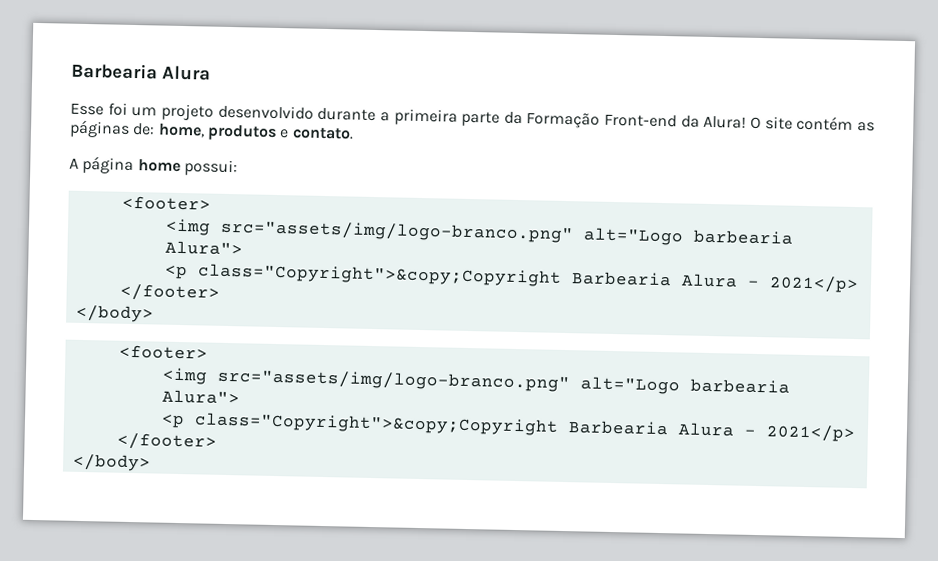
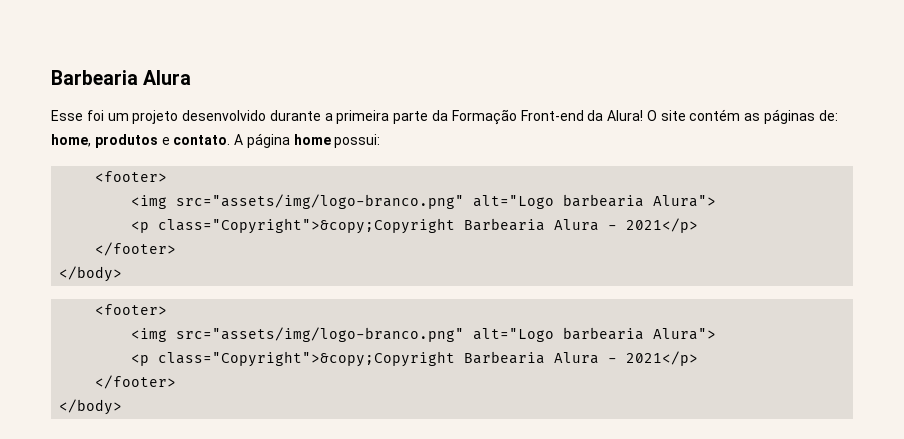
(354, 133) // -> (231, 140) none

